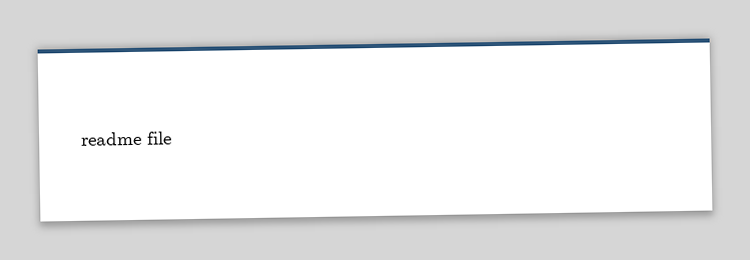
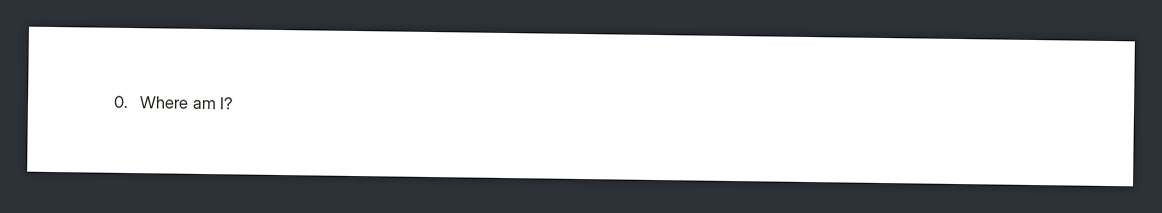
[81,131,172,146] readme file -> [113,95,235,110] 0. Where am I?

